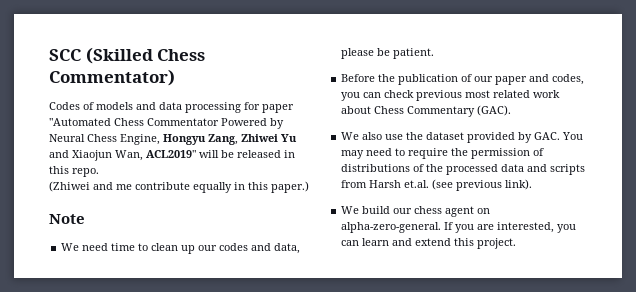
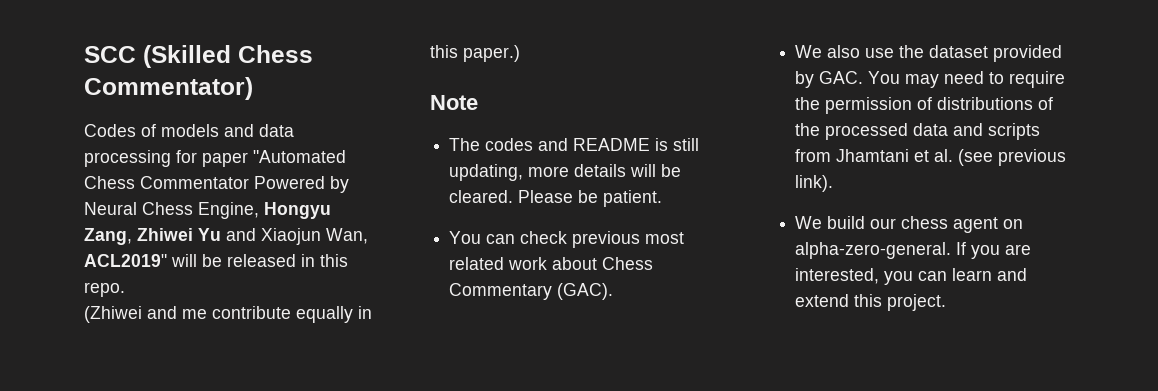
[61,243,301,254] [341,48,435,59] [341,74,585,85] [341,92,361,101] We need time to clean up our codes and data, please be patient. // Before the publication of our paper and codes, you -> [449,138,700,151] [449,164,682,181] [449,190,663,207] [449,231,482,244] The codes and README is still updating, more details will be cleared. Please be patient. // You
[369,180,430,188] Harsh et.al. -> [836,149,954,162] Jhamtani et al.

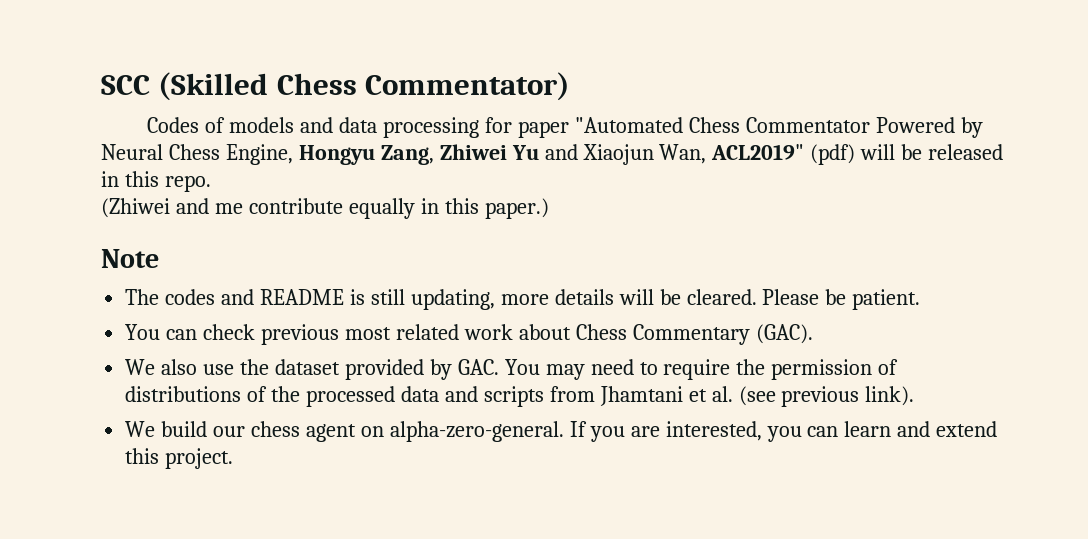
(167, 260) none -> [810,144,856,165] (pdf)

